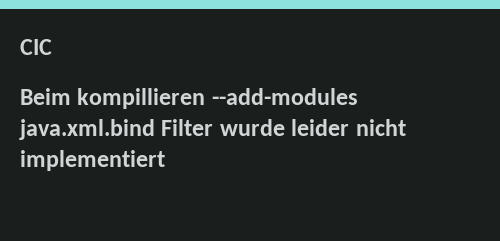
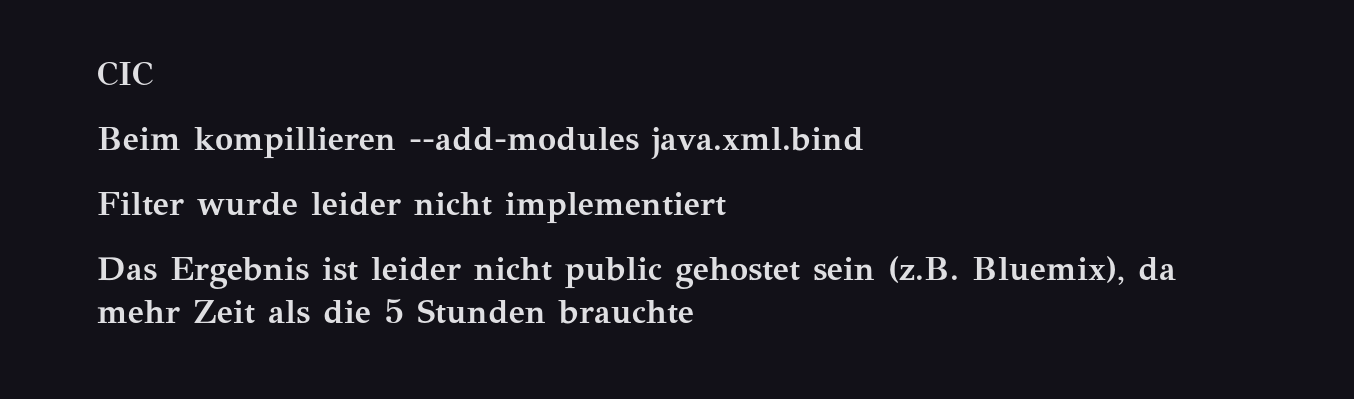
(155, 129) none -> (864, 143) //
(165, 160) none -> [97,256,1176,289] [97,299,694,324] // Das Ergebnis ist leider nicht public gehostet sein (z.B. Bluemix), da mehr Zeit als die 5 Stunden brauchte

